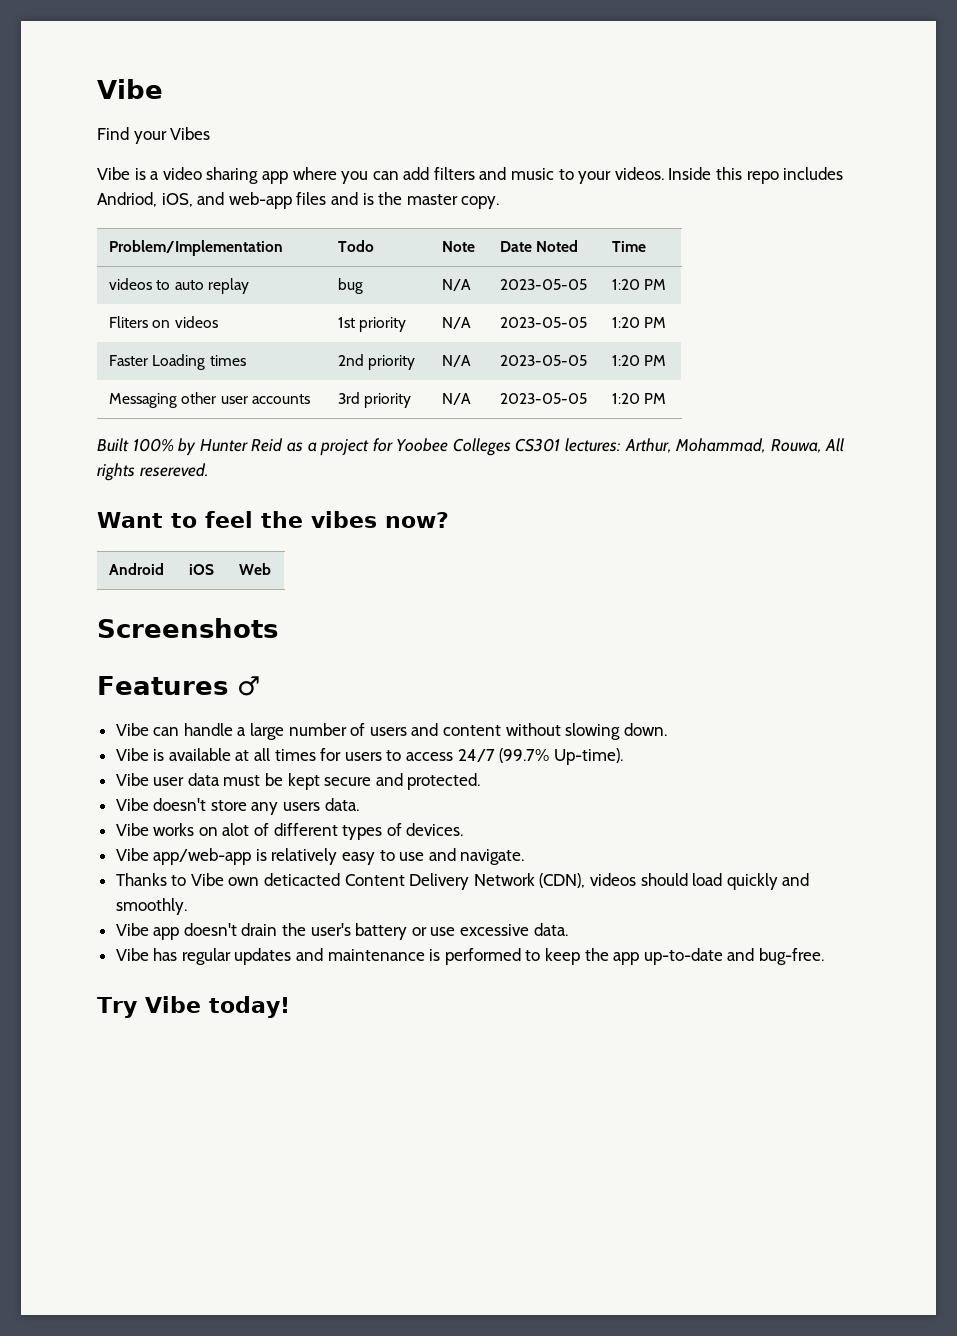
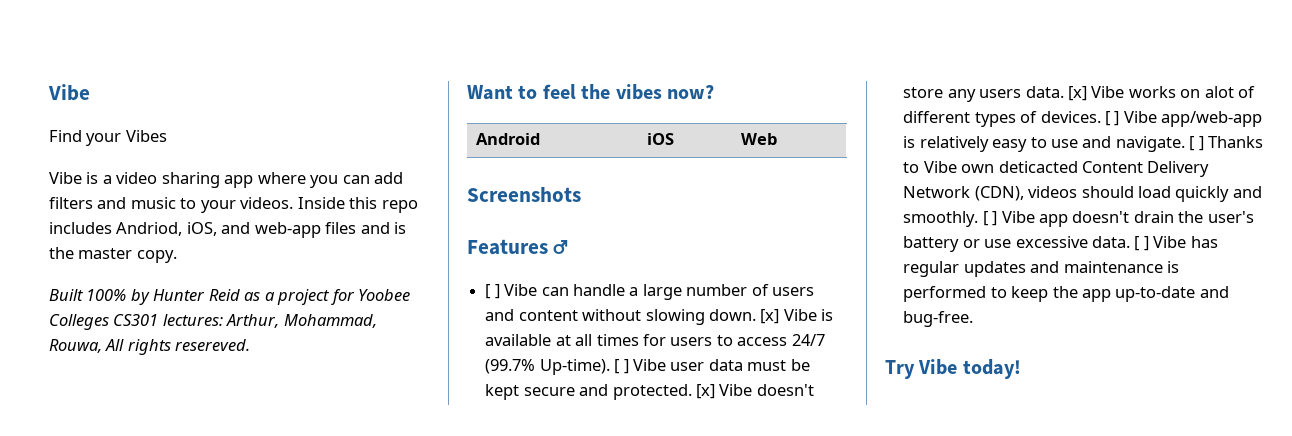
[109,240,284,256] [338,240,375,252] [442,241,476,252] [500,240,579,252] [612,241,647,252] [109,278,249,294] [338,278,364,294] [442,279,472,291] [500,279,588,290] [612,279,667,290] [109,316,218,328] [338,317,407,332] [442,317,472,329] [500,317,588,328] [612,317,667,328] [109,354,246,370] [338,354,416,370] [442,355,472,367] [500,355,588,366] [612,355,667,366] [109,392,310,408] [338,392,412,408] [442,393,472,405] [500,393,588,404] [612,393,667,404] // Problem/Implementation | Todo | Note | Date Noted | Time // videos to auto replay | bug | N/A | 2023-05-05 | 1:20 PM // Fliters on videos | 1st priority | N/A | 2023-05-05 | 1:20 PM // Faster Loading times | 2nd priority | N/A | 2023-05-05 | 1:20 PM // Messaging other user accounts | 3rd priority | N/A | 2023-05-05 | 1:20 PM -> (177, 256) none
(260, 686) none -> [485,284,500,299] [ ]
(667, 729) // -> [760,309,780,324] [x]
(623, 756) // -> [614,359,629,374] [ ]
(481, 781) // -> [695,384,715,399] [x]
(359, 804) // -> [1067,86,1087,101] [x]
(464, 829) // -> [1104,111,1120,126] [ ]
(525, 857) // -> [1189,136,1204,151] [ ]
(187, 906) // -> [982,211,998,226] [ ]
(568, 929) // -> [1134,236,1149,251] [ ]

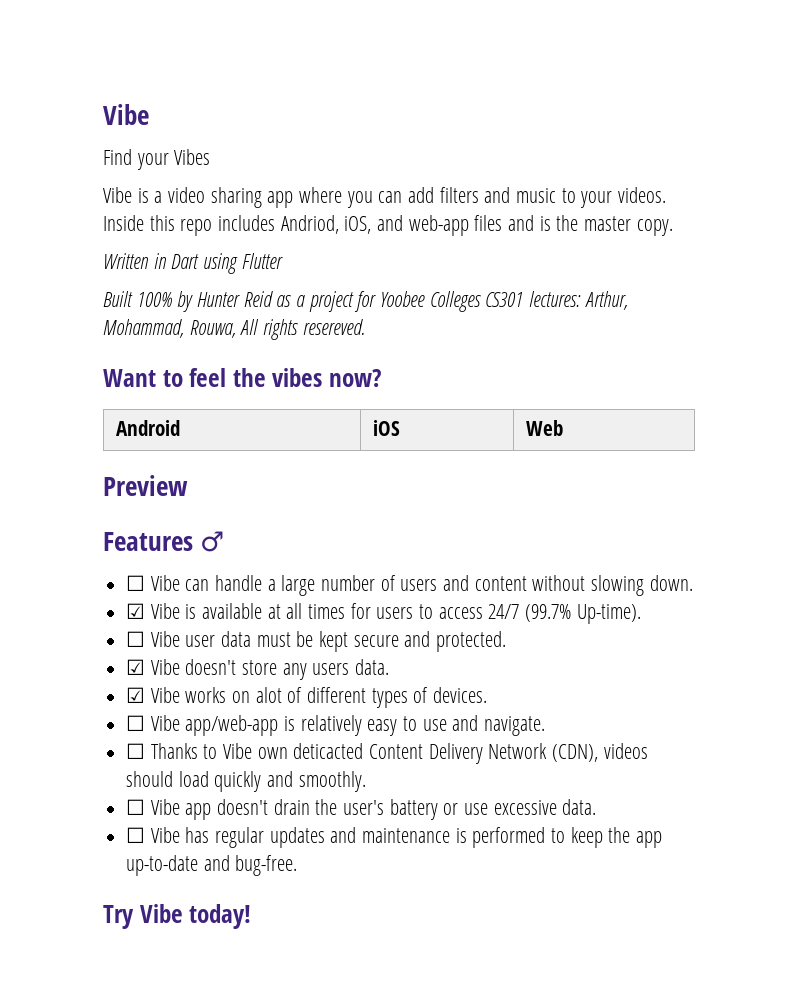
(177, 256) none -> [103,253,283,274] // Written in Dart using Flutter
[467,187,581,202] Screenshots -> [103,475,188,496] Preview
[485,284,500,299] [ ] -> [126,575,146,591] ☐
[760,309,780,324] [x] -> [126,603,146,619] // ☑
[614,359,629,374] [ ] -> [126,631,146,647] // ☐
[695,384,715,399] [x] -> [126,659,146,675] // ☑
[1067,86,1087,101] [x] -> [126,687,146,703] // ☑
[1104,111,1120,126] [ ] -> [126,715,146,731] // ☐
[1189,136,1204,151] [ ] -> [126,743,146,759] // ☐
[982,211,998,226] [ ] -> [126,799,146,815] // ☐
[1134,236,1149,251] [ ] -> [126,827,146,843] // ☐

